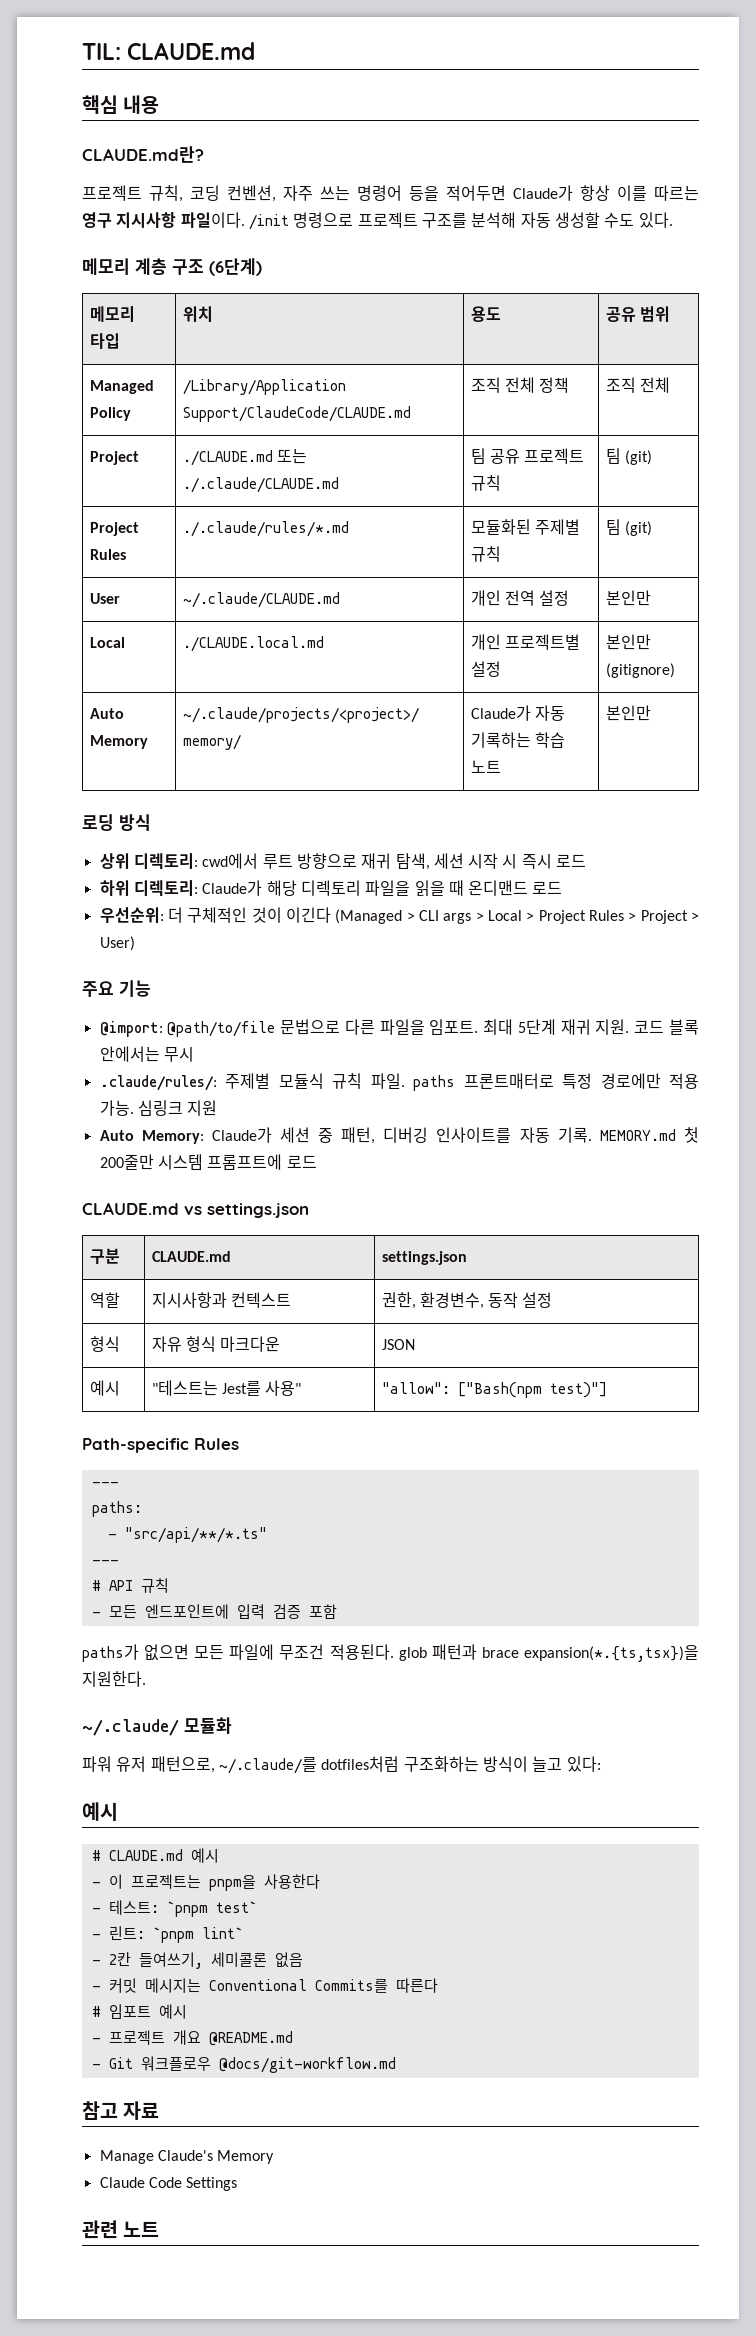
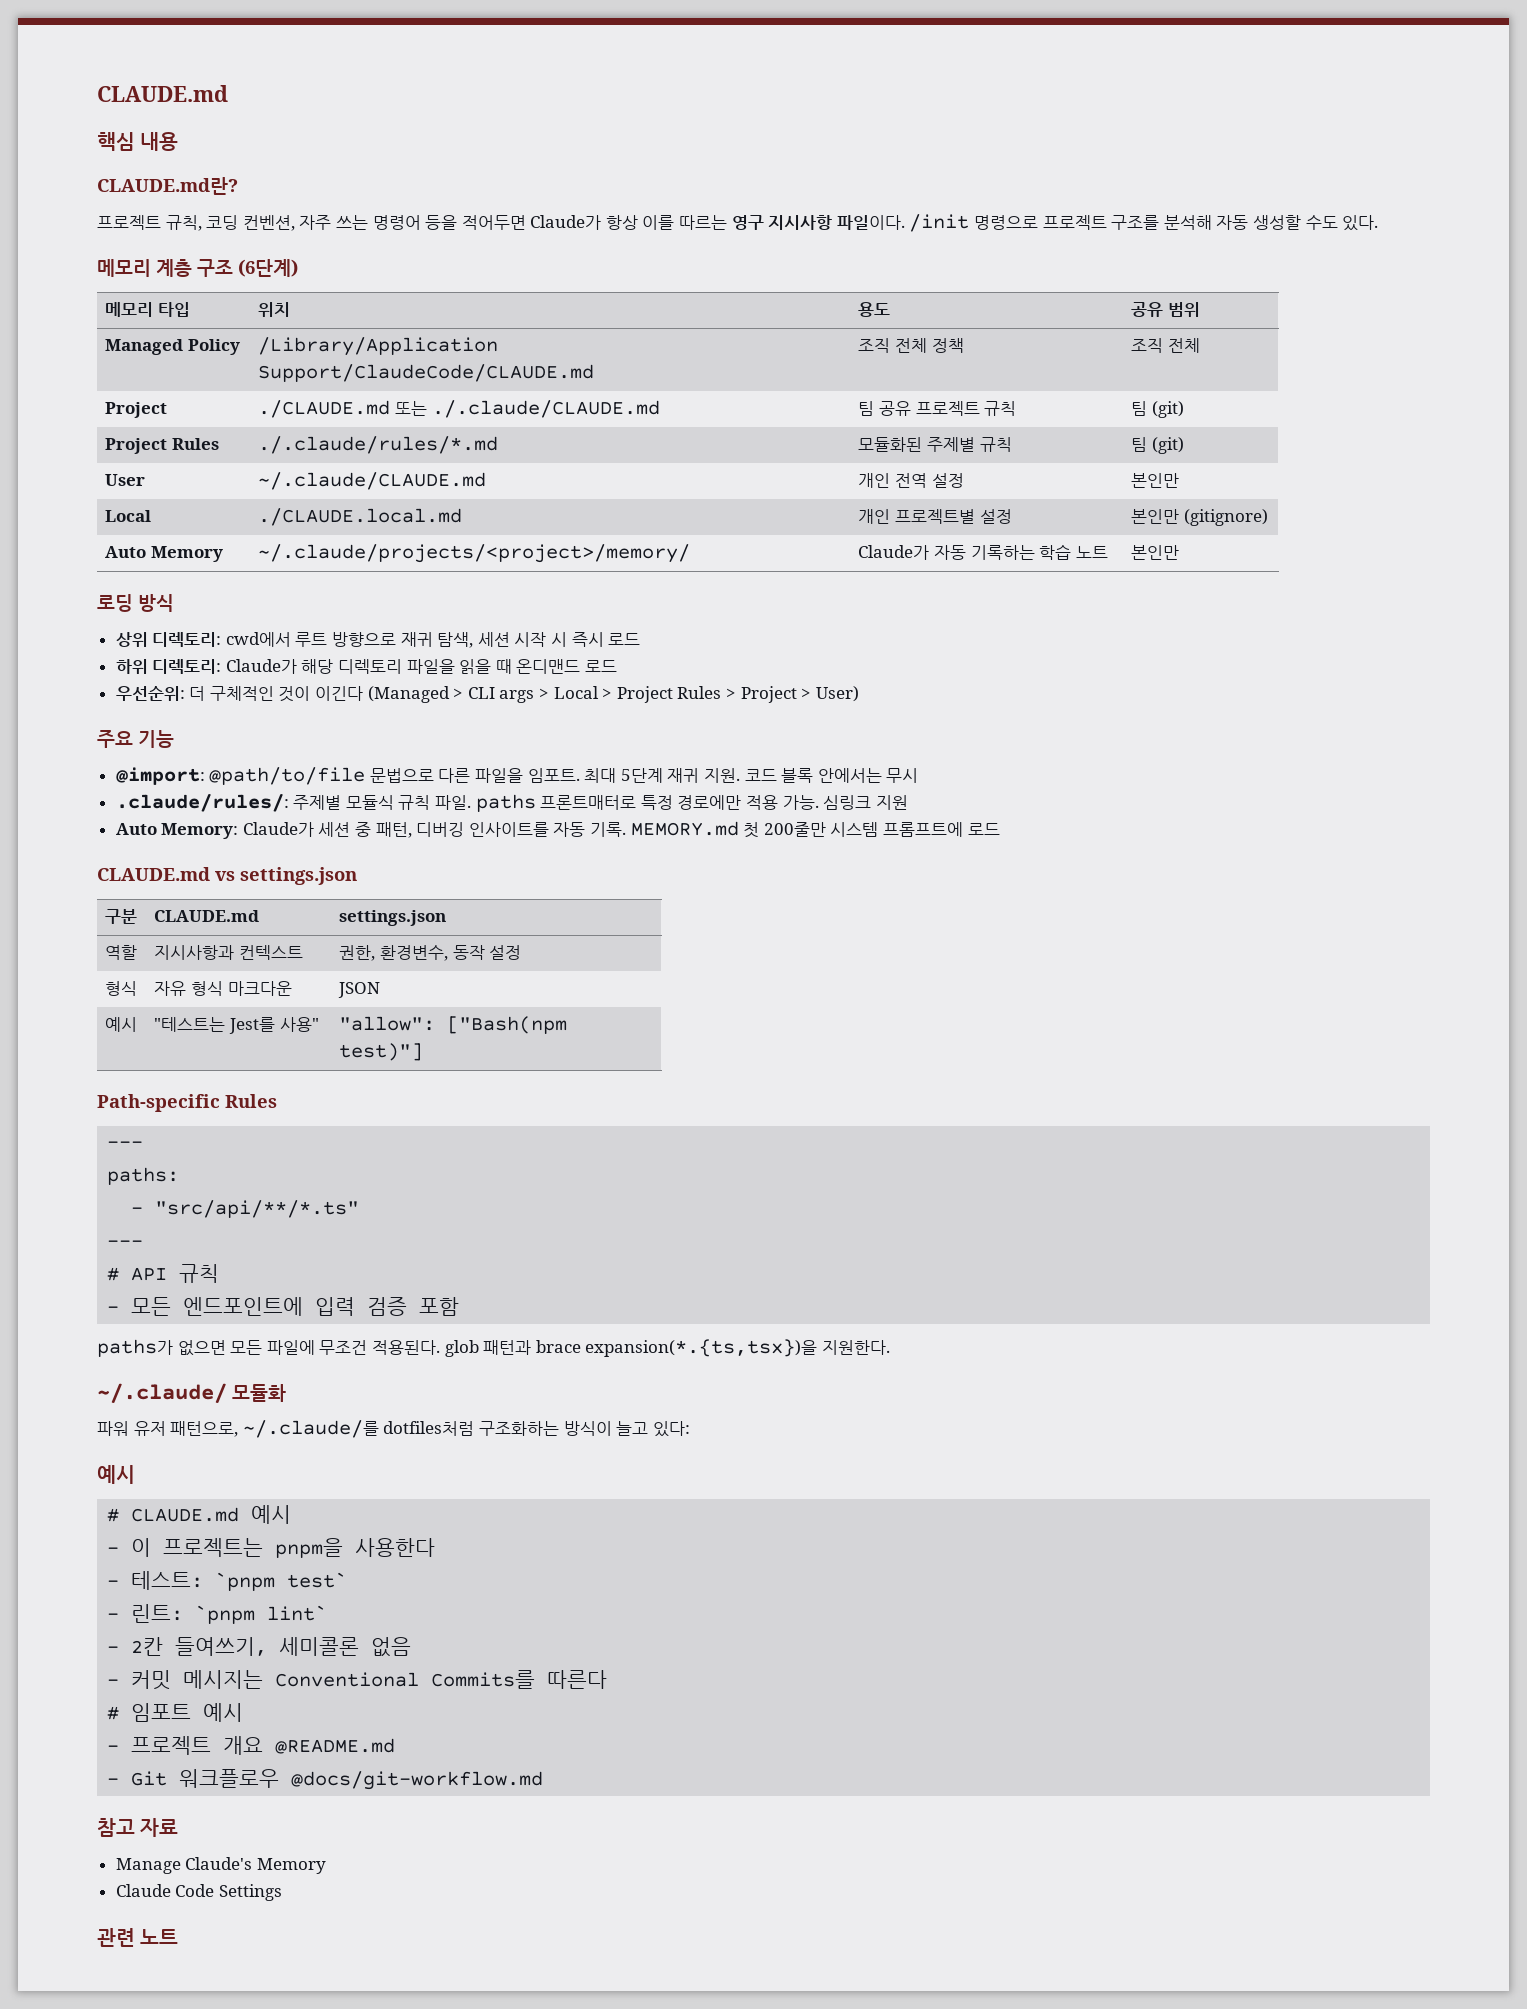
[82,43,121,60] TIL: -> (97, 93) none

